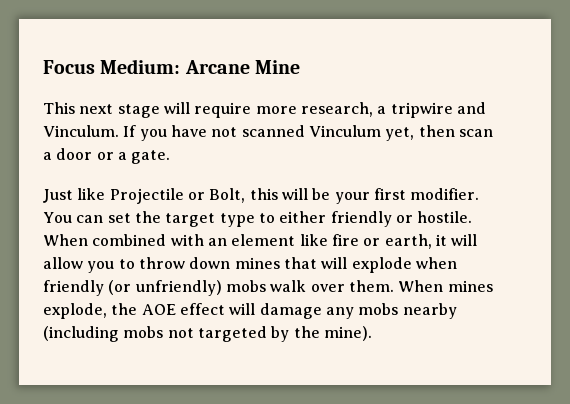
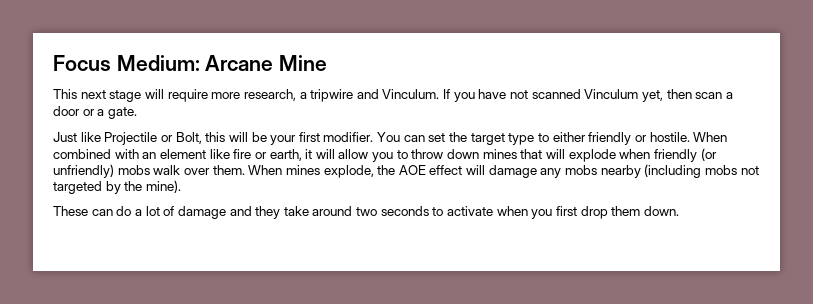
(372, 333) none -> [53,206,679,219] // These can do a lot of damage and they take around two seconds to activate when you first drop them down.

